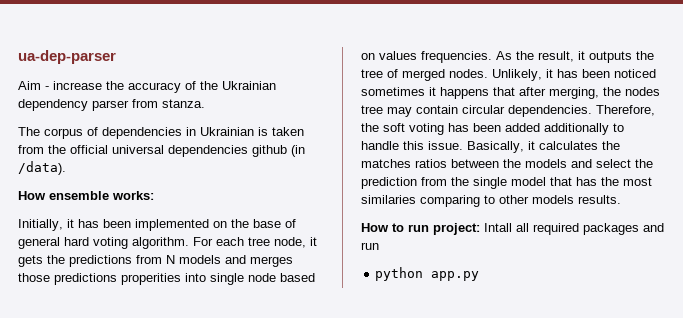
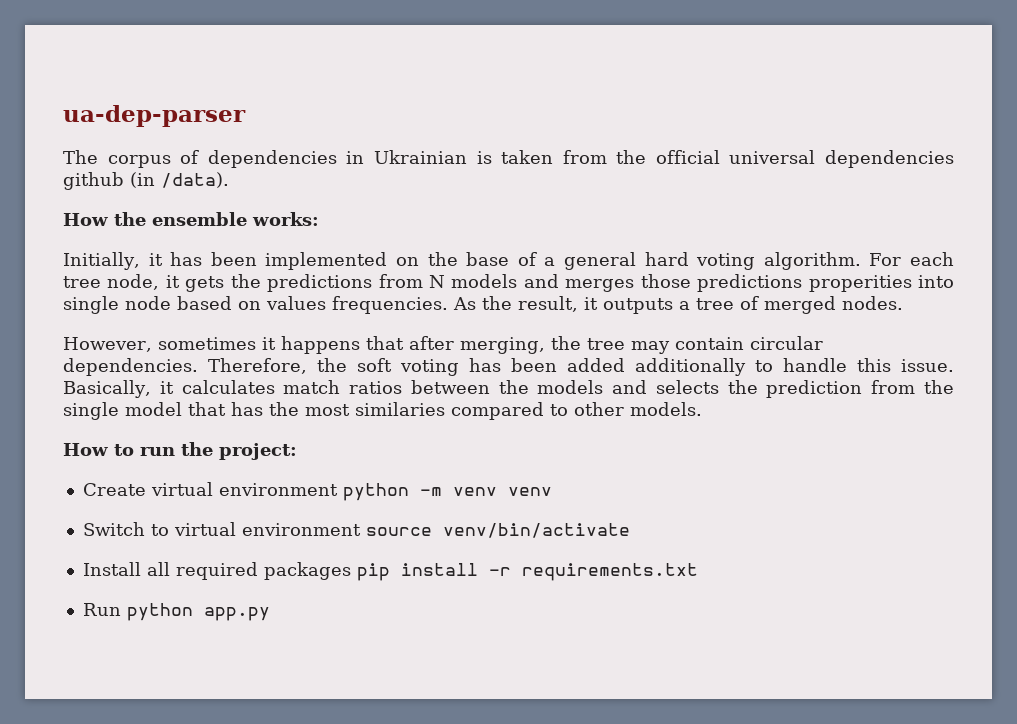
[18,81,276,93] [18,99,205,111] // Aim - increase the accuracy of the Ukrainian dependency parser from stanza. -> (246, 116) none
(46, 195) none -> [114,212,146,226] the
(296, 223) none -> [544,257,556,266] a
[636,51,654,60] the -> [679,301,690,310] a
[492,69,656,81] Unlikely, it has been noticed -> [63,337,152,352] // However,
[625,87,660,96] nodes -> (581, 343) none
[602,141,620,150] [361,159,411,168] the matches -> [283,380,341,394] match
[596,159,631,168] select -> [655,380,719,394] selects
[420,195,480,207] comparing -> [451,402,544,420] compared
[532,195,621,204] models results. -> [630,402,702,416] models.
(429, 228) none -> [181,442,213,456] the
[484,223,664,235] [361,242,379,250] Intall all required packages and run // -> [82,482,552,501] [82,522,630,538] [82,562,698,581] [82,603,121,616] // Create virtual environment python -m venv venv // Switch to virtual environment source venv/bin/activate // Install all required packages pip install -r requirements.txt // Run

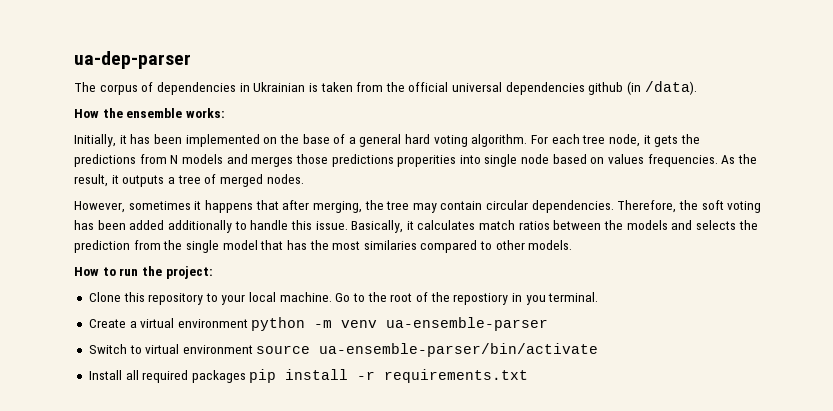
(297, 451) none -> [88,292,599,305] // Clone this repository to your local machine. Go to the root of the repostiory in you terminal.
(146, 489) none -> [129,321,137,328] a
[507,487,552,496] venv -> [386,317,549,331] ua-ensemble-parser
[442,523,630,538] venv/bin/activate -> [319,343,599,357] ua-ensemble-parser/bin/activate
[82,603,270,621] // Run python app.py -> (529, 376) none

